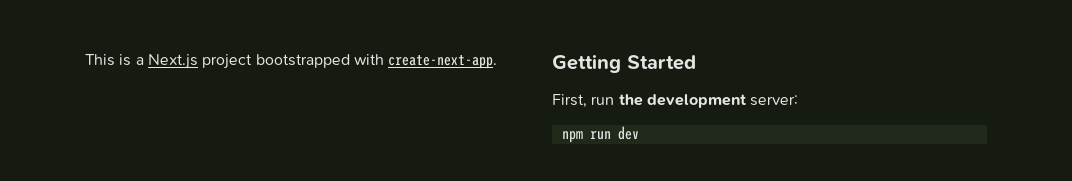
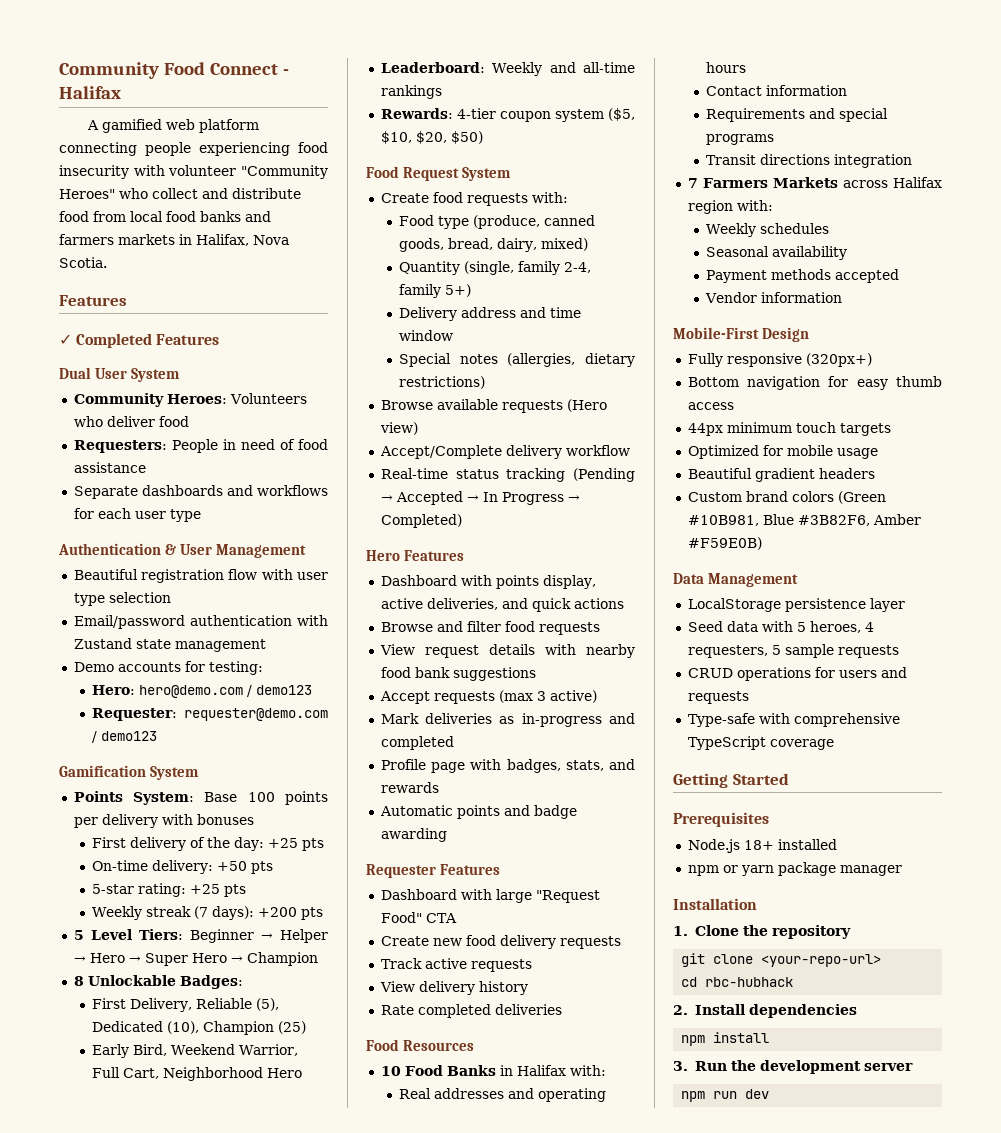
[85,54,498,69] [552,54,696,73] [552,94,615,108] This is a Next.js project bootstrapped with create-next-app. // Getting Started // First, run -> [59,62,289,79] [59,86,121,99] [87,119,260,133] [59,142,328,156] [59,165,328,179] [59,188,301,199] [59,211,271,222] [59,234,289,246] [59,257,107,268] [59,295,127,306] [59,333,220,348] [59,367,180,382] [73,393,307,407] [73,416,189,427] [73,439,328,453] [73,462,146,473] [73,485,328,499] [73,508,201,522] [58,543,306,558] [73,569,328,583] [73,592,171,606] [73,615,328,629] [73,638,266,652] [73,661,263,675] [92,685,313,698] [92,708,328,721] [92,731,158,743] [59,765,199,780] [73,791,328,805] [73,814,254,828] [92,837,325,851] [92,860,274,874] [92,883,247,897] [92,906,324,920] [73,929,328,943] [73,952,318,966] [73,975,243,989] [92,998,280,1012] [92,1021,307,1035] [92,1044,299,1058] [92,1067,303,1081] [380,62,635,76] [380,85,442,99] [380,108,635,122] [380,131,483,144] [366,166,511,181] [380,192,568,206] [399,215,596,229] [399,238,589,252] [399,261,592,275] [399,284,472,298] [399,307,582,321] [399,330,454,341] [399,353,635,367] [399,376,486,389] [380,399,607,413] [379,422,418,435] [379,445,630,459] [380,468,635,482] [380,491,580,505] [380,514,462,528] [366,550,464,561] [380,575,596,589] [380,598,624,612] [380,621,600,635] [379,644,635,658] [380,667,536,681] [379,690,597,704] [380,713,635,727] [380,736,454,750] [380,759,635,773] [380,782,439,793] [379,805,577,819] [380,828,447,842] [366,864,500,878] [380,889,600,903] [380,912,457,923] [380,935,621,949] [380,958,532,972] [379,981,528,995] [380,1004,562,1018] [366,1039,474,1051] [380,1065,606,1076] [399,1088,607,1102] [706,62,747,73] [706,85,848,96] [706,108,889,122] [706,134,775,145] [706,154,913,168] [687,177,942,188] [687,200,773,214] [706,223,830,237] [706,246,848,260] [706,269,900,283] [705,292,843,303] [673,327,809,342] [687,353,872,367] [687,376,942,390] [687,402,734,410] [687,422,891,436] [687,445,878,459] [687,468,875,482] [687,491,886,504] [687,514,921,526] [687,537,762,550] [673,573,798,587] [687,598,905,612] [687,621,874,633] [687,644,899,658] [687,667,907,681] [687,691,749,704] [687,713,900,727] [687,736,834,750] [673,773,789,788] [673,812,769,827] [687,839,837,853] [687,862,902,876] [673,898,757,910] [673,925,851,939] [681,953,882,967] [681,977,794,987] [673,1004,857,1018] [681,1032,770,1046] [673,1061,727,1071] Community Food Connect - Halifax // A gamified web platform connecting people experiencing food insecurity with volunteer "Community Heroes" who collect and distribute food from local food banks and farmers markets in Halifax, Nova Scotia. // Features // ✓ Completed Features // Dual User System // Community Heroes: Volunteers who deliver food // Requesters: People in need of food assistance // Separate dashboards and workflows for each user type // Authentication & User Management // Beautiful registration flow with user type selection // Email/password authentication with Zustand state management // Demo accounts for testing: // Hero: hero@demo.com / demo123 // Requester: requester@demo.com / demo123 // Gamification System // Points System: Base 100 points per delivery with bonuses // First delivery of the day: +25 pts // On-time delivery: +50 pts // 5-star rating: +25 pts // Weekly streak (7 days): +200 pts // 5 Level Tiers: Beginner → Helper → Hero → Super Hero → Champion // 8 Unlockable Badges: // First Delivery, Reliable (5), Dedicated (10), Champion (25) // Early Bird, Weekend Warrior, Full Cart, Neighborhood Hero // Leaderboard: Weekly and all-time rankings // Rewards: 4-tier coupon system ($5, $10, $20, $50) // Food Request System // Create food requests with: // Food type (produce, canned goods, bread, dairy, mixed) // Quantity (single, family 2-4, family 5+) // Delivery address and time window // Special notes (allergies, dietary restrictions) // Browse available requests (Hero view) // Accept/Complete delivery workflow // Real-time status tracking (Pending → Accepted → In Progress → Completed) // Hero Features // Dashboard with points display, active deliveries, and quick actions // Browse and filter food requests // View request details with nearby food bank suggestions // Accept requests (max 3 active) // Mark deliveries as in-progress and completed // Profile page with badges, stats, and rewards // Automatic points and badge awarding // Requester Features // Dashboard with large "Request Food" CTA // Create new food delivery requests // Track active requests // View delivery history // Rate completed deliveries // Food Resources // 10 Food Banks in Halifax with: // Real addresses and operating hours // Contact information // Requirements and special programs // Transit directions integration // 7 Farmers Markets across Halifax region with: // Weekly schedules // Seasonal availability // Payment methods accepted // Vendor information // Mobile-First Design // Fully responsive (320px+) // Bottom navigation for easy thumb access // 44px minimum touch targets // Optimized for mobile usage // Beautiful gradient headers // Custom brand colors (Green #10B981, Blue #3B82F6, Amber #F59E0B) // Data Management // LocalStorage persistence layer // Seed data with 5 heroes, 4 requesters, 5 sample requests // CRUD operations for users and requests // Type-safe with comprehensive TypeScript coverage // Getting Started // Prerequisites // Node.js 18+ installed // npm or yarn package manager // Installation // 1. Clone the repository // git clone <your-repo-url> // cd rbc-hubhack // 2. Install dependencies // npm install // 3. Run
[750,95,799,106] server: -> [863,1063,913,1071] server

